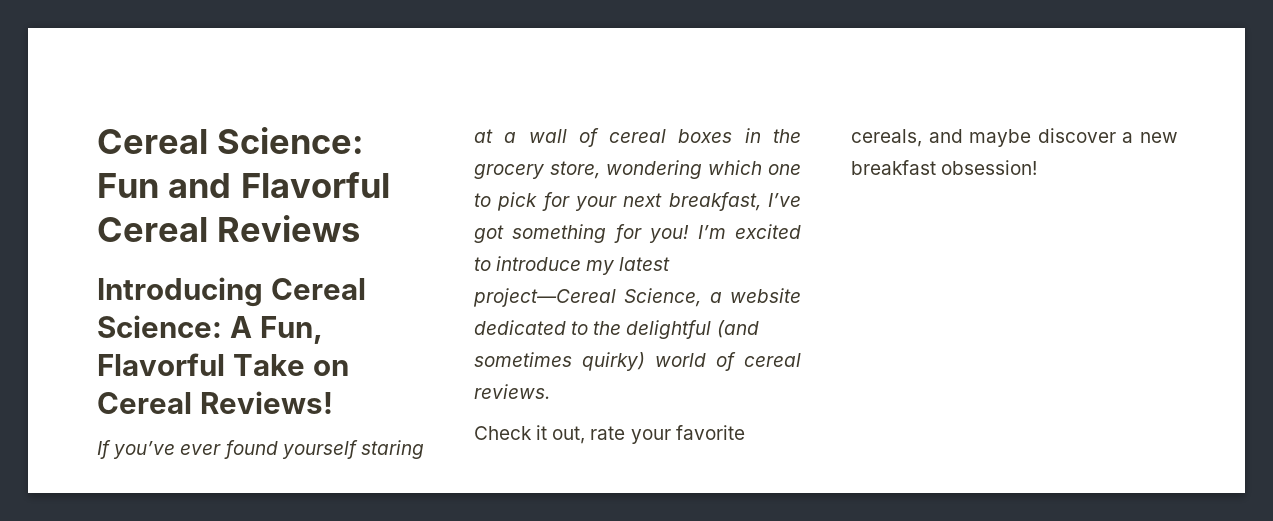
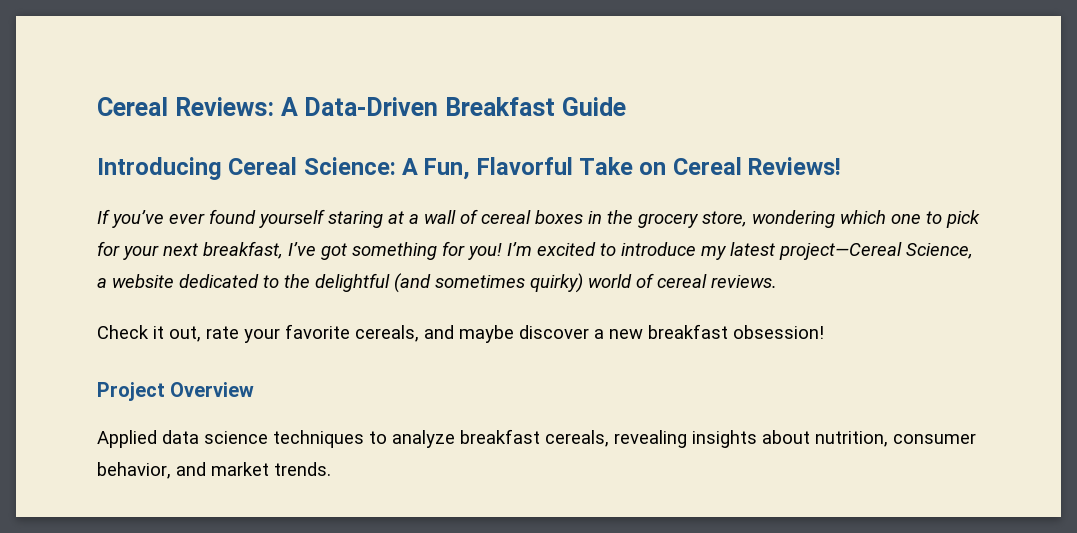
[97,127,365,154] [97,171,390,198] [97,215,361,242] Cereal Science: Fun and Flavorful Cereal Reviews -> [97,97,626,116] Cereal Reviews: A Data-Driven Breakfast Guide
(1038, 167) none -> [97,382,255,401] [97,429,976,448] [97,462,331,479] // Project Overview // Applied data science techniques to analyze breakfast cereals, revealing insights about nutrition, consumer behavior, and market trends.

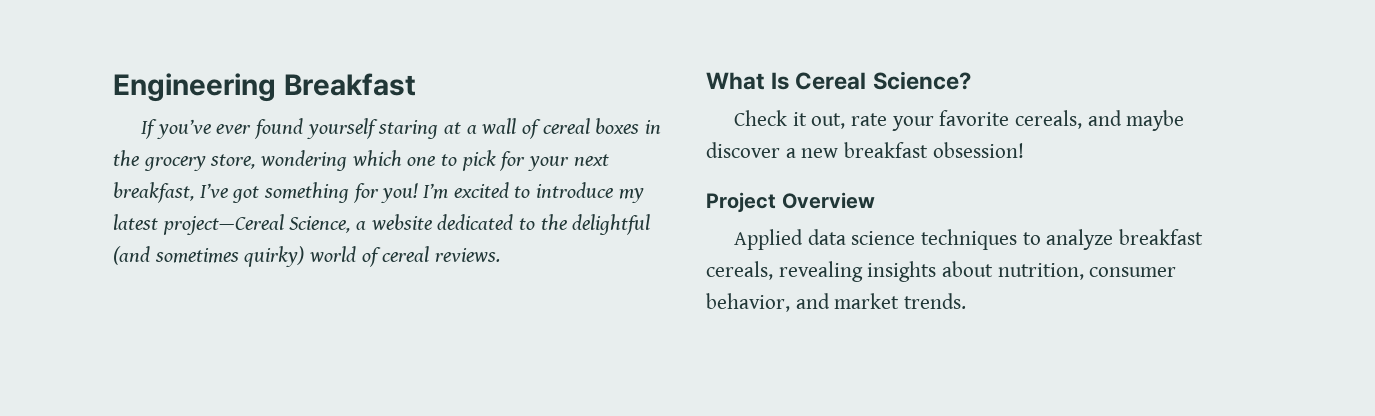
[97,97,626,116] [97,157,842,180] Cereal Reviews: A Data-Driven Breakfast Guide // Introducing Cereal Science: A Fun, Flavorful Take on Cereal Reviews! -> [113,73,416,102] Engineering Breakfast
(777, 281) none -> [706,71,971,90] // What Is Cereal Science?

